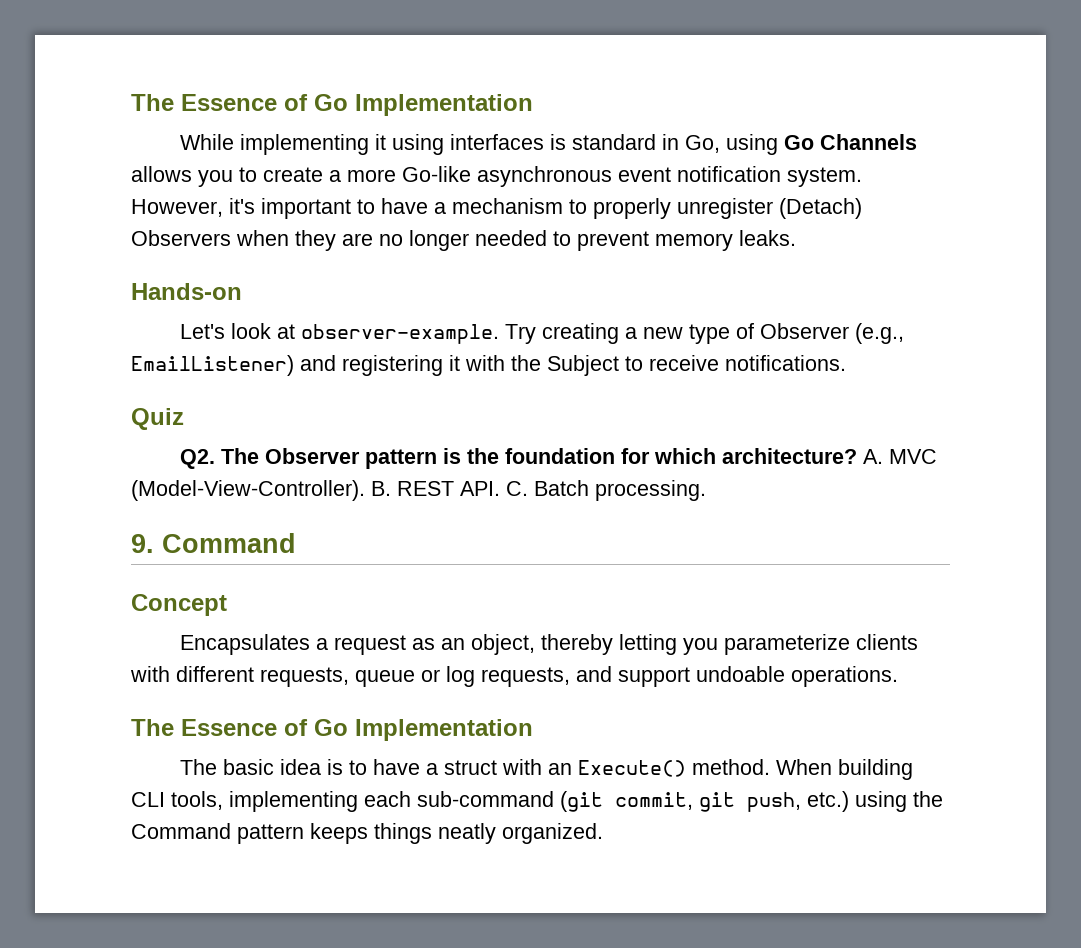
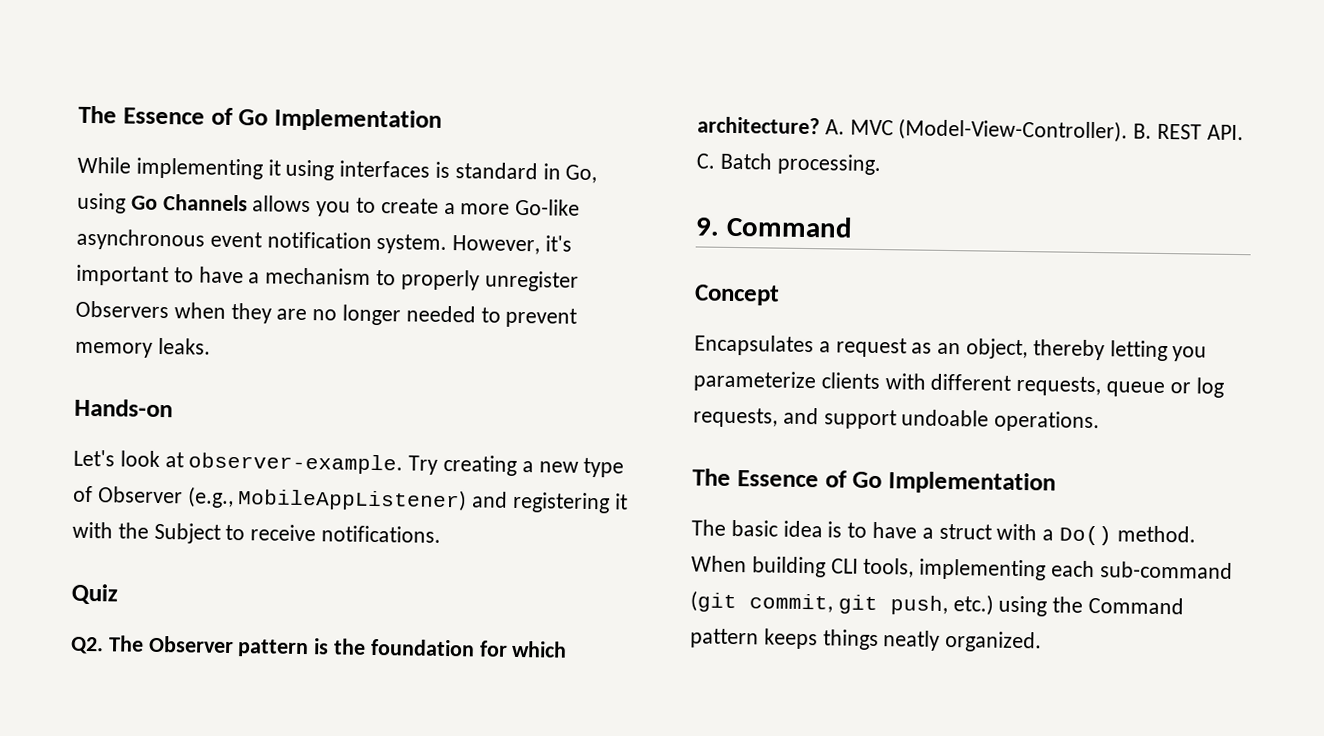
[779,198,862,219] (Detach) -> (579, 281) none
[131,355,294,376] EmailListener) -> [238,487,468,512] MobileAppListener)
[548,760,687,777] an Execute() -> [1042,525,1113,546] a Do()

